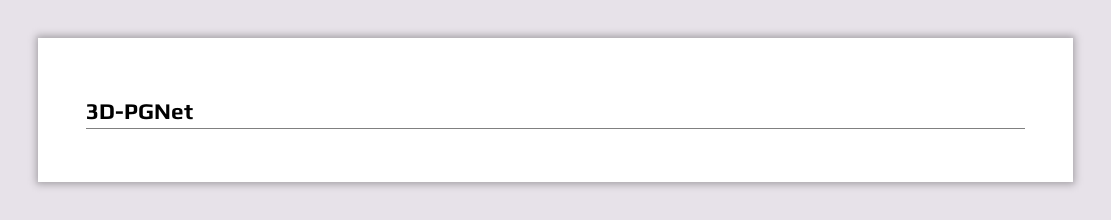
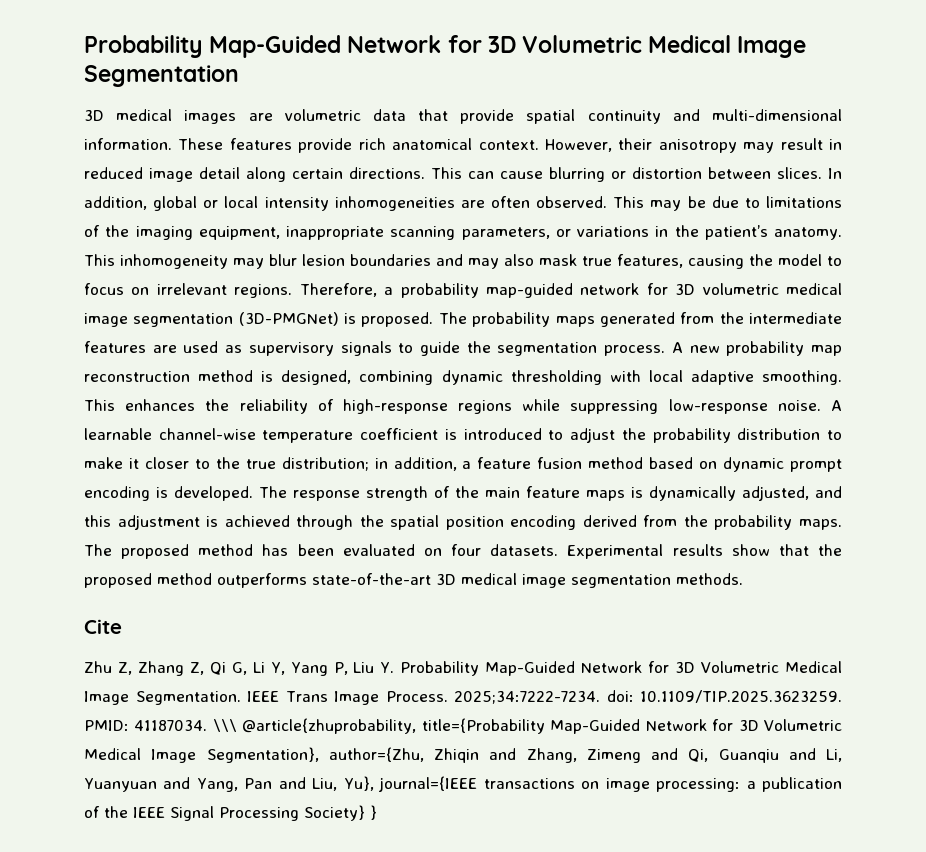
[86,104,193,120] 3D-PGNet -> [84,35,807,58] [84,65,239,87] [84,109,842,124] [84,138,842,153] [84,167,842,182] [84,196,842,211] [84,225,842,240] [84,254,842,269] [84,283,842,298] [84,312,843,327] [84,341,842,356] [84,370,843,385] [84,399,842,414] [84,428,843,443] [84,457,842,472] [84,486,842,501] [84,515,843,530] [84,544,842,559] [84,573,743,588] [84,619,122,634] [84,661,842,676] [84,690,843,705] [84,718,843,734] [84,747,842,763] [84,776,842,792] [84,805,377,821] Probability Map-Guided Network for 3D Volumetric Medical Image Segmentation // 3D medical images are volumetric data that provide spatial continuity and multi-dimensional information. These features provide rich anatomical context. However, their anisotropy may result in reduced image detail along certain directions. This can cause blurring or distortion between slices. In addition, global or local intensity inhomogeneities are often observed. This may be due to limitations of the imaging equipment, inappropriate scanning parameters, or variations in the patient’s anatomy. This inhomogeneity may blur lesion boundaries and may also mask true features, causing the model to focus on irrelevant regions. Therefore, a probability map-guided network for 3D volumetric medical image segmentation (3D-PMGNet) is proposed. The probability maps generated from the intermediate features are used as supervisory signals to guide the segmentation process. A new probability map reconstruction method is designed, combining dynamic thresholding with local adaptive smoothing. This enhances the reliability of high-response regions while suppressing low-response noise. A learnable channel-wise temperature coefficient is introduced to adjust the probability distribution to make it closer to the true distribution; in addition, a feature fusion method based on dynamic prompt encoding is developed. The response strength of the main feature maps is dynamically adjusted, and this adjustment is achieved through the spatial position encoding derived from the probability maps. The proposed method has been evaluated on four datasets. Experimental results show that the proposed method outperforms state-of-the-art 3D medical image segmentation methods. // Cite // Zhu Z, Zhang Z, Qi G, Li Y, Yang P, Liu Y. Probability Map-Guided Network for 3D Volumetric Medical Image Segmentation. IEEE Trans Image Process. 2025;34:7222-7234. doi: 10.1109/TIP.2025.3623259. PMID: 41187034. \\\ @article{zhuprobability, title={Probability Map-Guided Network for 3D Volumetric Medical Image Segmentation}, author={Zhu, Zhiqin and Zhang, Zimeng and Qi, Guanqiu and Li, Yuanyuan and Yang, Pan and Liu, Yu}, journal={IEEE transactions on image processing: a publication of the IEEE Signal Processing Society} }

